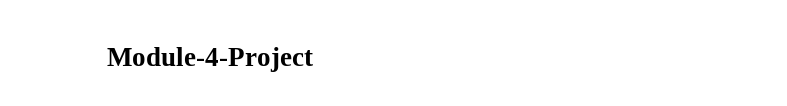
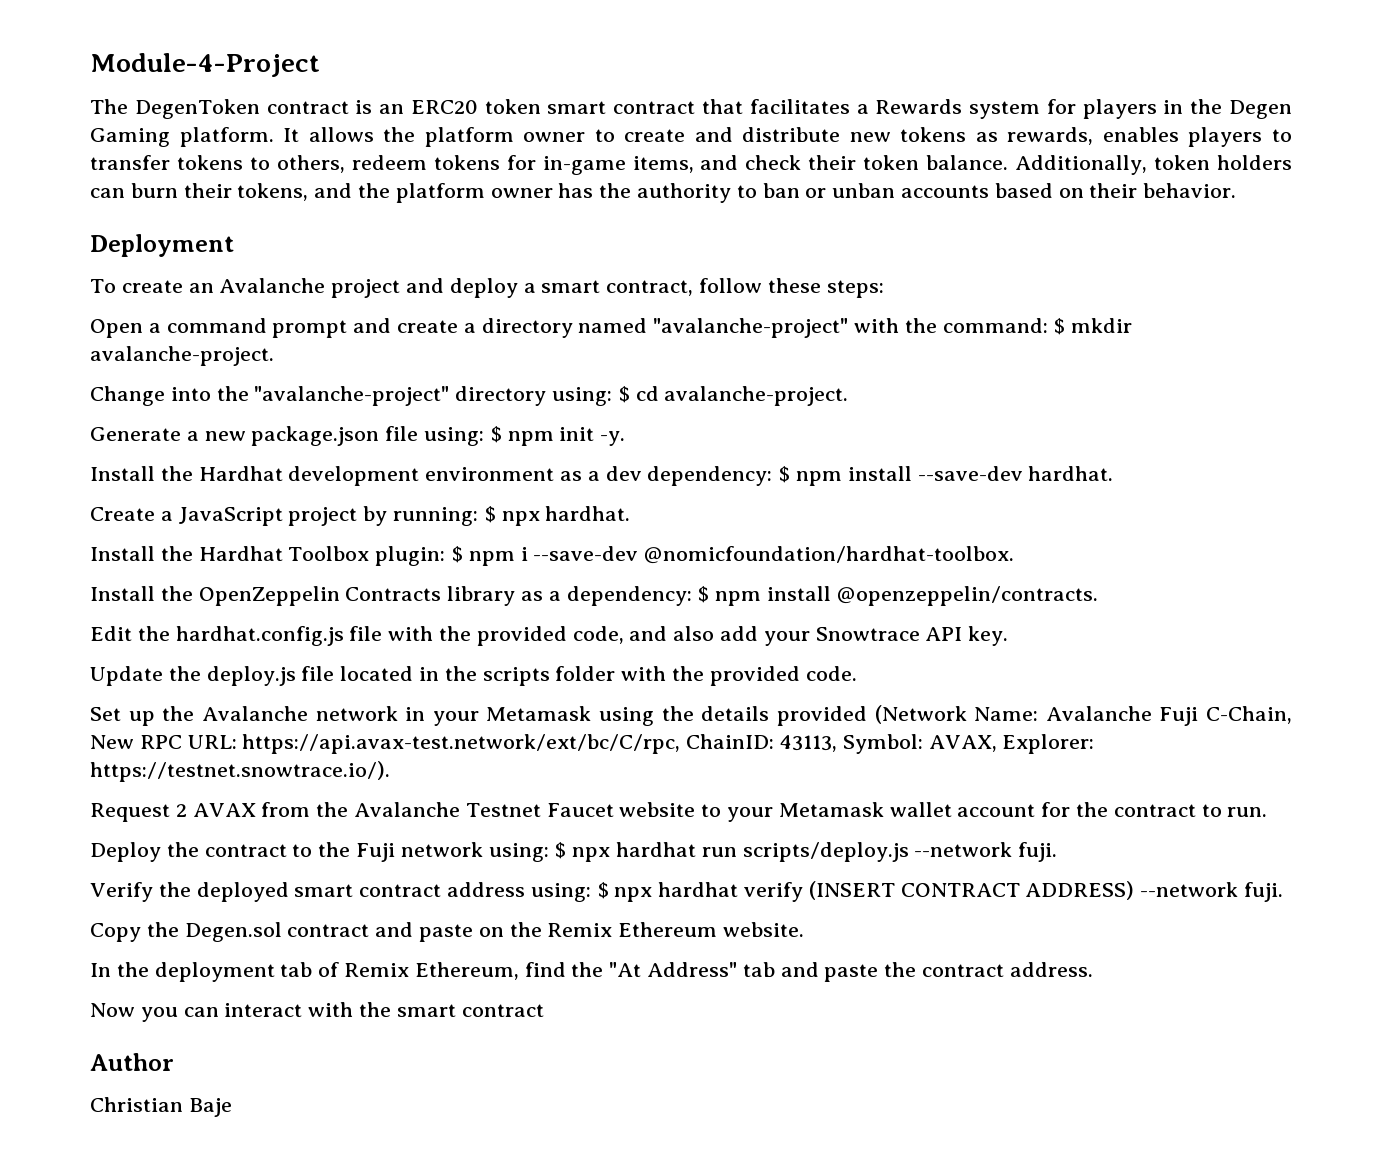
(313, 59) none -> [90,99,1293,119] [90,127,1292,147] [90,155,1292,175] [90,183,1237,203] [90,234,234,257] [90,278,884,298] [90,318,1133,338] [90,346,274,366] [90,386,849,406] [90,426,626,446] [90,466,1114,486] [90,506,631,526] [90,546,1015,566] [90,586,1098,606] [90,626,1009,646] [90,666,857,686] [90,705,1292,726] [90,734,1095,754] [90,761,390,782] [90,802,1268,822] [90,842,1058,862] [90,881,1284,902] [90,922,805,942] [90,962,1093,982] [90,1002,544,1022] [90,1053,174,1071] [90,1097,232,1117] // The DegenToken contract is an ERC20 token smart contract that facilitates a Rewards system for players in the Degen Gaming platform. It allows the platform owner to create and distribute new tokens as rewards, enables players to transfer tokens to others, redeem tokens for in-game items, and check their token balance. Additionally, token holders can burn their tokens, and the platform owner has the authority to ban or unban accounts based on their behavior. // Deployment // To create an Avalanche project and deploy a smart contract, follow these steps: // Open a command prompt and create a directory named "avalanche-project" with the command: $ mkdir avalanche-project. // Change into the "avalanche-project" directory using: $ cd avalanche-project. // Generate a new package.json file using: $ npm init -y. // Install the Hardhat development environment as a dev dependency: $ npm install --save-dev hardhat. // Create a JavaScript project by running: $ npx hardhat. // Install the Hardhat Toolbox plugin: $ npm i --save-dev @nomicfoundation/hardhat-toolbox. // Install the OpenZeppelin Contracts library as a dependency: $ npm install @openzeppelin/contracts. // Edit the hardhat.config.js file with the provided code, and also add your Snowtrace API key. // Update the deploy.js file located in the scripts folder with the provided code. // Set up the Avalanche network in your Metamask using the details provided (Network Name: Avalanche Fuji C-Chain, New RPC URL: https://api.avax-test.network/ext/bc/C/rpc, ChainID: 43113, Symbol: AVAX, Explorer: https://testnet.snowtrace.io/). // Request 2 AVAX from the Avalanche Testnet Faucet website to your Metamask wallet account for the contract to run. // Deploy the contract to the Fuji network using: $ npx hardhat run scripts/deploy.js --network fuji. // Verify the deployed smart contract address using: $ npx hardhat verify (INSERT CONTRACT ADDRESS) --network fuji. // Copy the Degen.sol contract and paste on the Remix Ethereum website. // In the deployment tab of Remix Ethereum, find the "At Address" tab and paste the contract address. // Now you can interact with the smart contract // Author // Christian Baje

